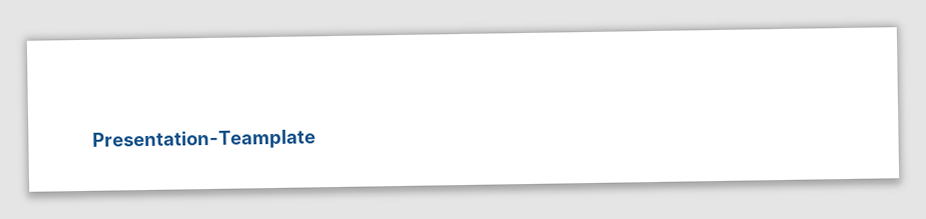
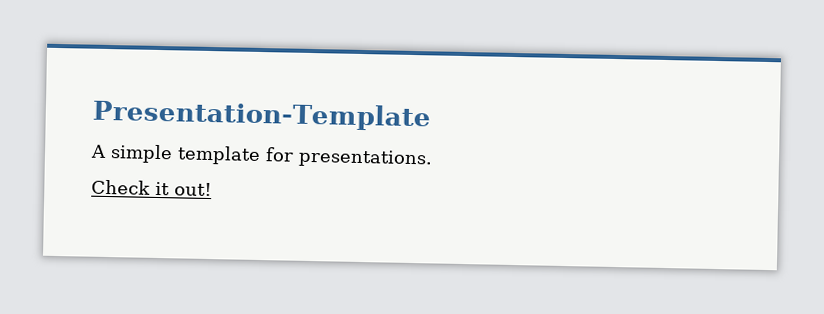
[92,129,316,151] Presentation-Teamplate -> [92,99,432,132] [90,144,433,169] [91,179,212,197] Presentation-Template // A simple template for presentations. // Check it out!

